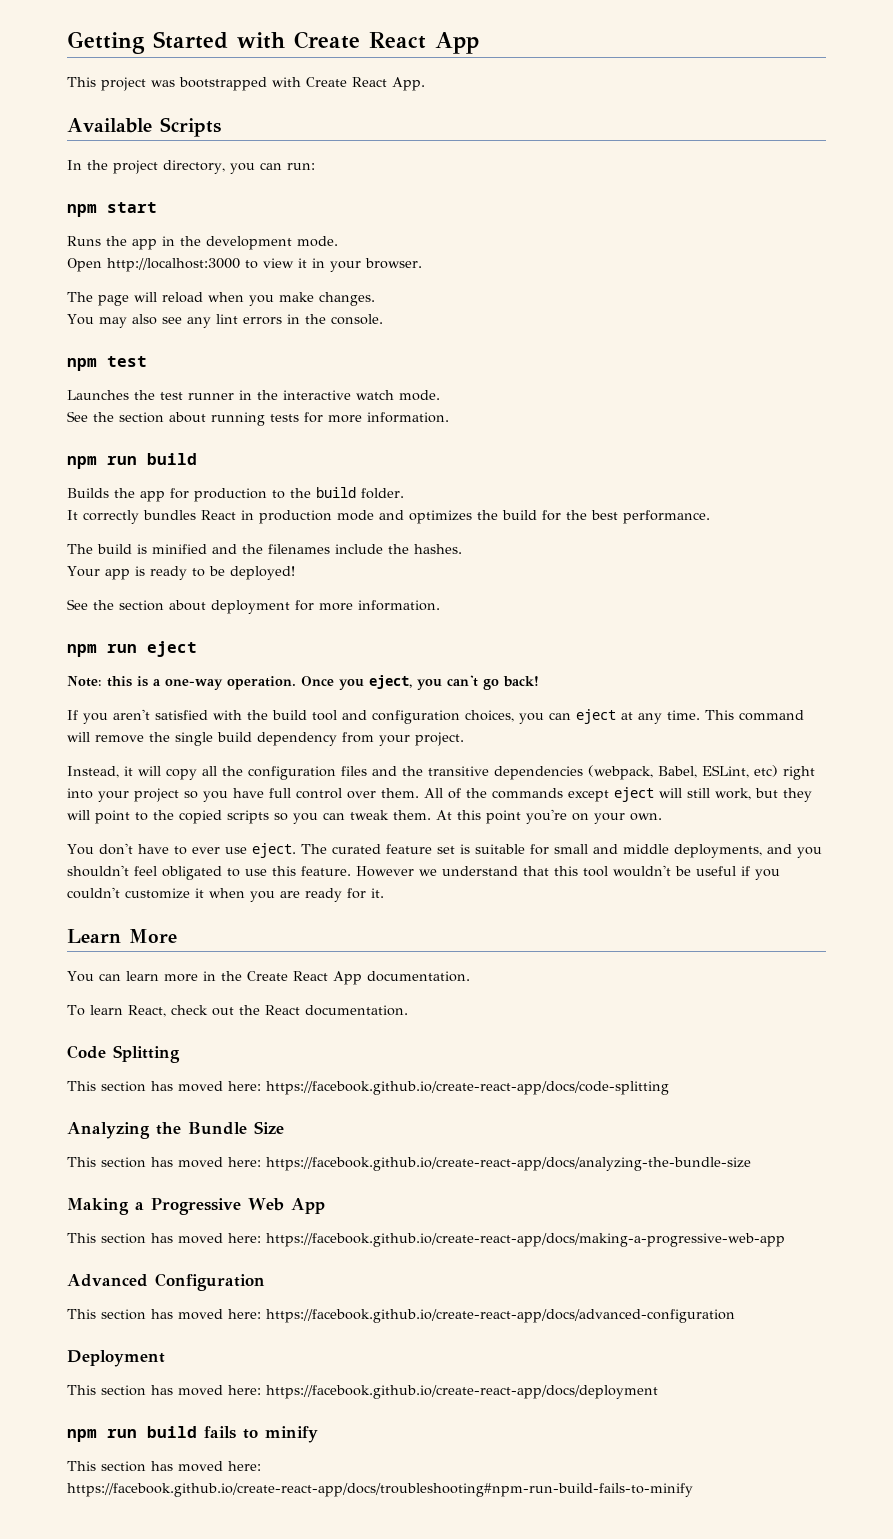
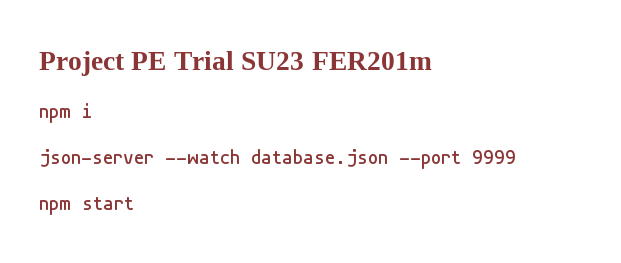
[67,31,479,54] [67,77,425,91] [67,117,221,137] [67,160,315,174] [67,202,157,217] [67,236,338,250] [67,258,422,272] [67,292,375,306] [67,314,383,328] [67,356,147,371] [67,390,440,401] [67,411,449,426] [67,453,197,469] [67,487,404,502] [67,510,710,524] [67,544,462,554] [67,566,295,580] [67,599,440,614] [67,641,197,657] [67,675,539,690] [67,709,804,724] [67,732,464,746] [67,765,815,780] [67,787,812,802] [67,809,662,824] [67,843,822,858] [67,865,780,880] [67,887,384,902] [67,929,177,943] [67,971,470,985] [67,1005,408,1017] [67,1045,180,1063] [67,1081,669,1095] [67,1121,284,1139] [67,1157,751,1171] [67,1198,325,1215] [67,1233,785,1247] [67,1273,265,1291] [67,1309,735,1323] [67,1350,165,1367] [67,1385,658,1399] [67,1426,318,1443] [67,1461,261,1472] [67,1483,693,1497] Getting Started with Create React App // This project was bootstrapped with Create React App. // Available Scripts // In the project directory, you can run: // npm start // Runs the app in the development mode. // Open http://localhost:3000 to view it in your browser. // The page will reload when you make changes. // You may also see any lint errors in the console. // npm test // Launches the test runner in the interactive watch mode. // See the section about running tests for more information. // npm run build // Builds the app for production to the build folder. // It correctly bundles React in production mode and optimizes the build for the best performance. // The build is minified and the filenames include the hashes. // Your app is ready to be deployed! // See the section about deployment for more information. // npm run eject // Note: this is a one-way operation. Once you eject, you can't go back! // If you aren't satisfied with the build tool and configuration choices, you can eject at any time. This command will remove the single build dependency from your project. // Instead, it will copy all the configuration files and the transitive dependencies (webpack, Babel, ESLint, etc) right into your project so you have full control over them. All of the commands except eject will still work, but they will point to the copied scripts so you can tweak them. At this point you're on your own. // You don't have to ever use eject. The curated feature set is suitable for small and middle deployments, and you shouldn't feel obligated to use this feature. However we understand that this tool wouldn't be useful if you couldn't customize it when you are ready for it. // Learn More // You can learn more in the Create React App documentation. // To learn React, check out the React documentation. // Code Splitting // This section has moved here: https://facebook.github.io/create-react-app/docs/code-splitting // Analyzing the Bundle Size // This section has moved here: https://facebook.github.io/create-react-app/docs/analyzing-the-bundle-size // Making a Progressive Web App // This section has moved here: https://facebook.github.io/create-react-app/docs/making-a-progressive-web-app // Advanced Configuration // This section has moved here: https://facebook.github.io/create-react-app/docs/advanced-configuration // Deployment // This section has moved here: https://facebook.github.io/create-react-app/docs/deployment // npm run build fails to minify // This section has moved here: https://facebook.github.io/create-react-app/docs/troubleshooting#npm-run-build-fails-to-minify -> [39,51,432,76] [39,103,92,123] [39,149,516,169] [39,197,134,215] Project PE Trial SU23 FER201m // npm i // json-server --watch database.json --port 9999 // npm start

